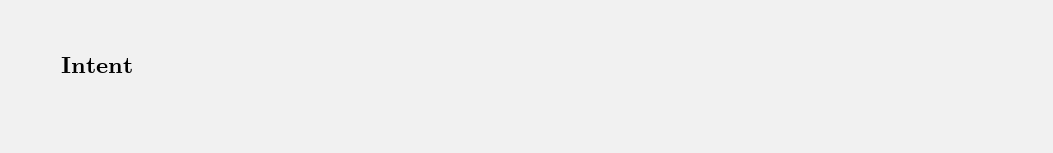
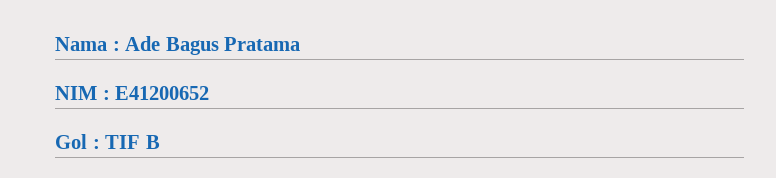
[61,57,133,73] Intent -> [55,36,301,55] [55,86,210,100] [55,134,160,149] Nama : Ade Bagus Pratama // NIM : E41200652 // Gol : TIF B

